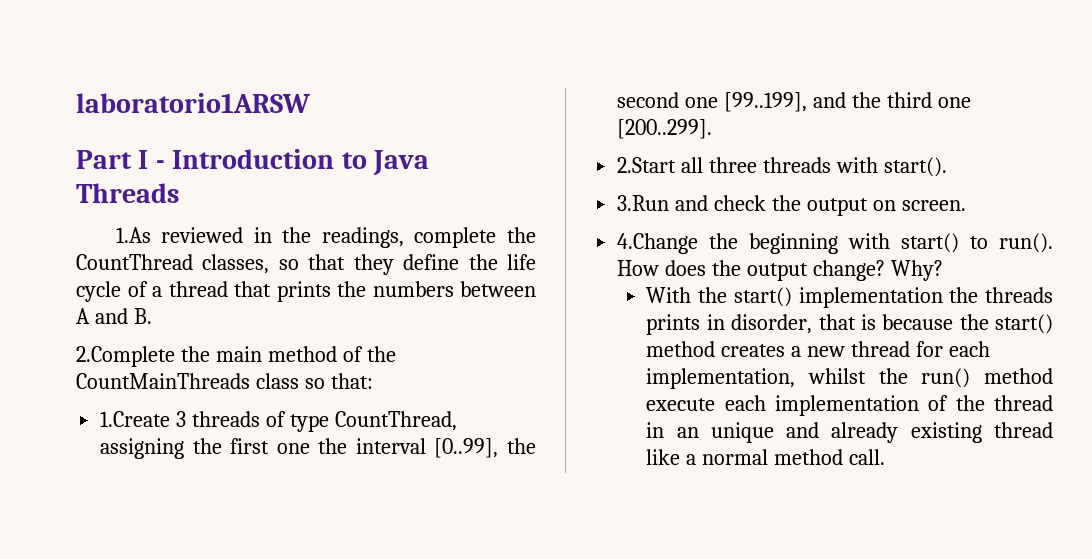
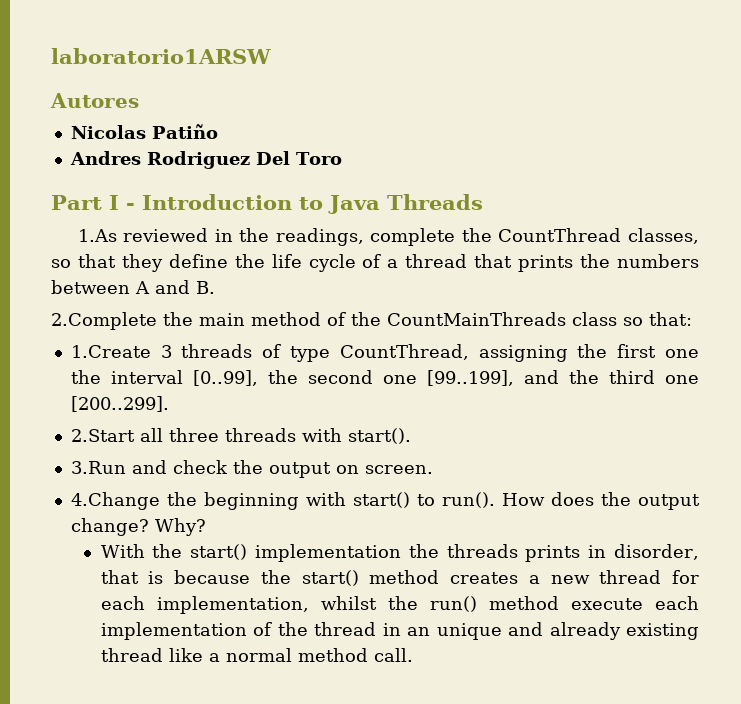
(310, 103) none -> [50,93,139,108] [70,124,218,139] [69,151,342,169] // Autores // Nicolas Patiño // Andres Rodriguez Del Toro

